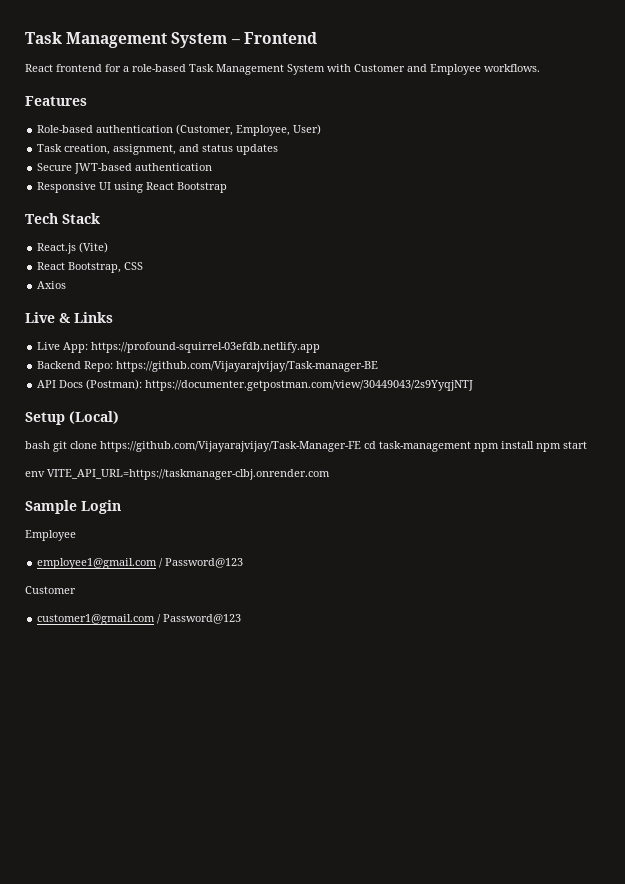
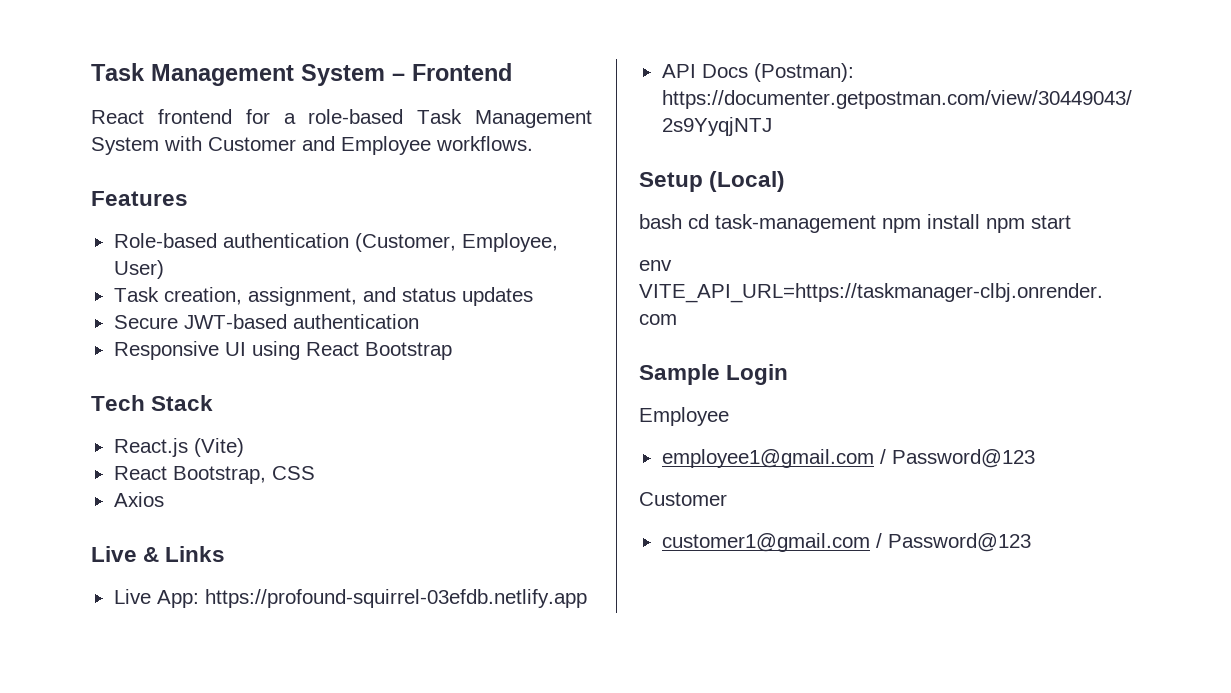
[37,361,379,372] // Backend Repo: https://github.com/Vijayarajvijay/Task-manager-BE -> (587, 598) none
[53,441,361,452] git clone https://github.com/Vijayarajvijay/Task-Manager-FE -> (682, 221) none

